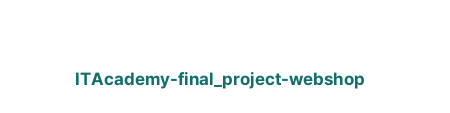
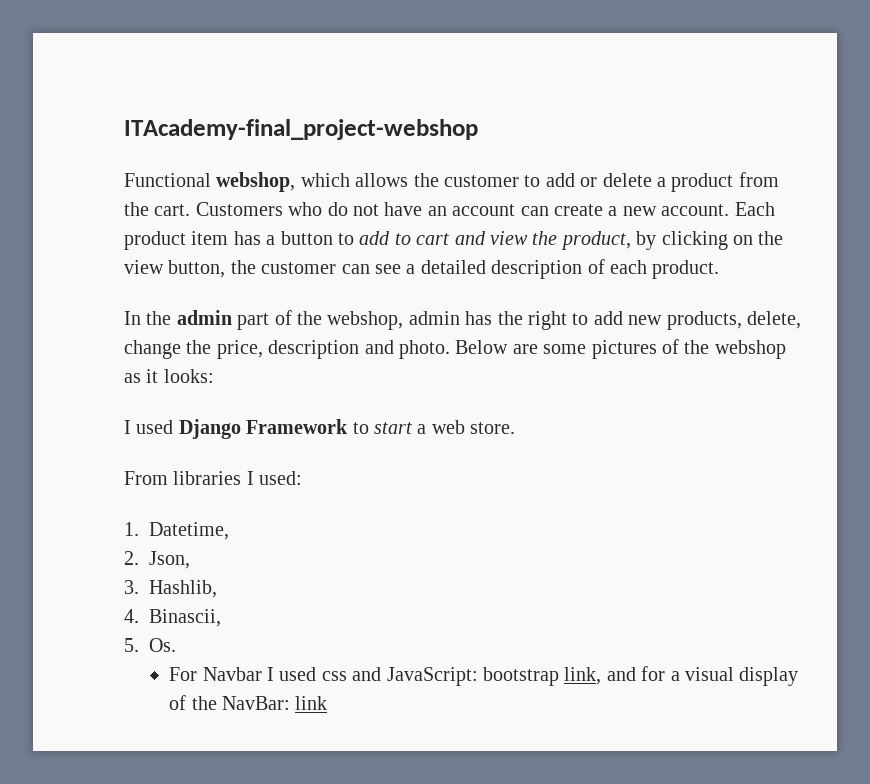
(365, 80) none -> [124,172,779,192] [124,202,775,216] [124,231,784,250] [124,259,720,279] [124,310,801,330] [124,339,786,359] [124,369,214,383] [124,419,516,439] [124,471,303,485] [124,522,229,540] [124,551,190,569] [124,580,217,598] [124,609,221,627] [124,638,176,652] [169,666,799,686] [169,695,328,710] // Functional webshop, which allows the customer to add or delete a product from the cart. Customers who do not have an account can create a new account. Each product item has a button to add to cart and view the product, by clicking on the view button, the customer can see a detailed description of each product. // In the admin part of the webshop, admin has the right to add new products, delete, change the price, description and photo. Below are some pictures of the webshop as it looks: // I used Django Framework to start a web store. // From libraries I used: // 1. Datetime, // 2. Json, // 3. Hashlib, // 4. Binascii, // 5. Os. // For Navbar I used css and JavaScript: bootstrap link, and for a visual display of the NavBar: link

